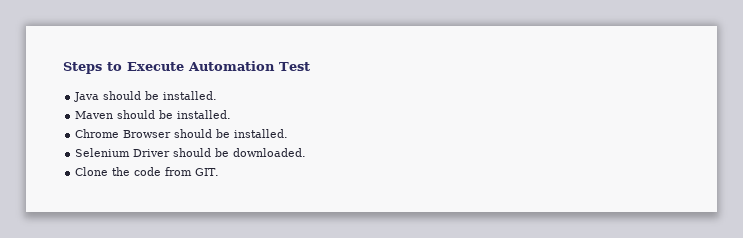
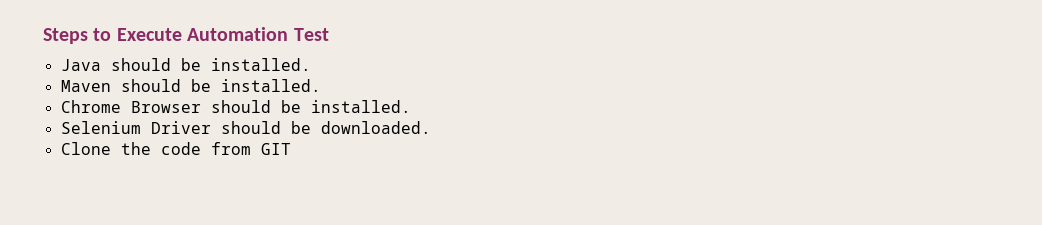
[195,168,220,176] GIT. -> [260,143,291,155] GIT

